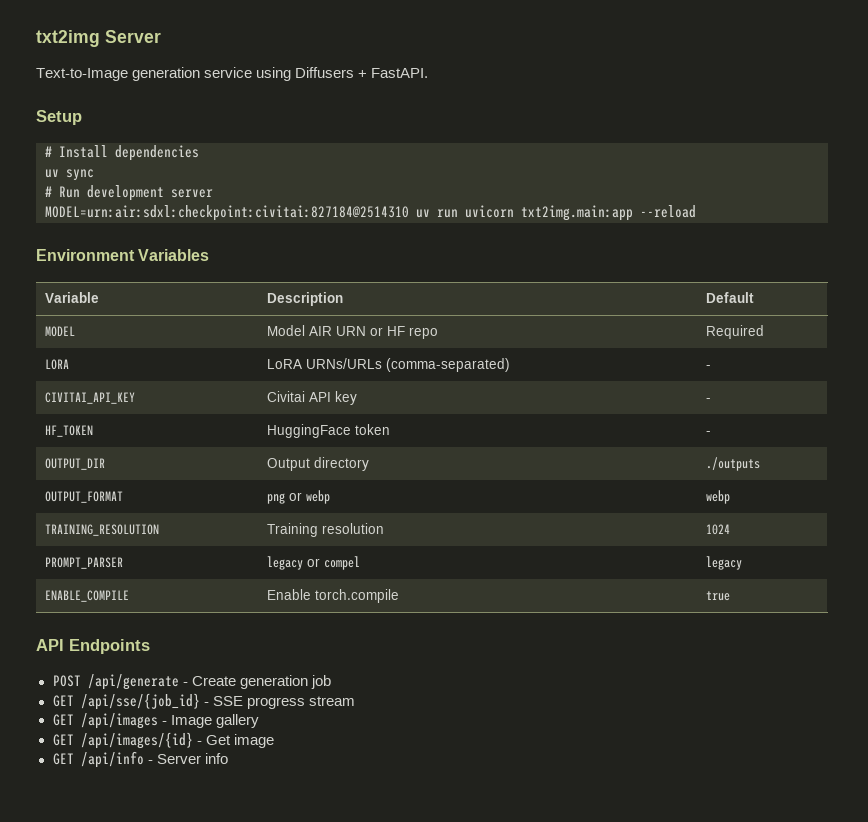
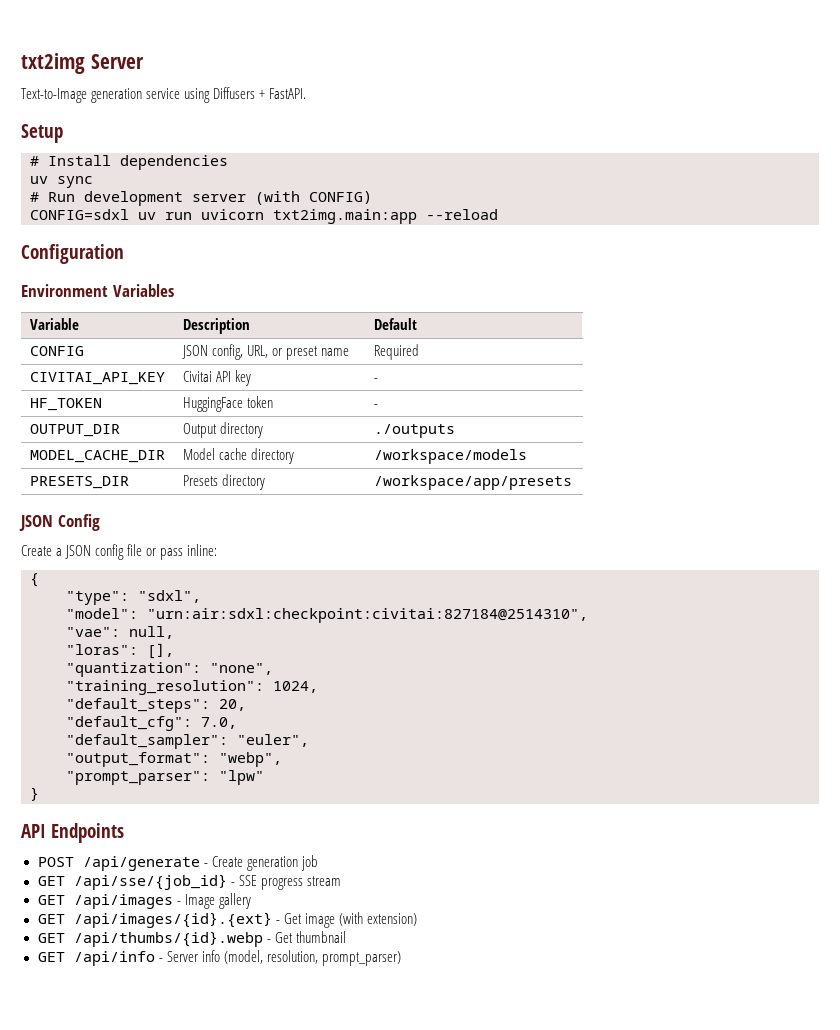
[45,205,409,221] // MODEL=urn:air:sdxl:checkpoint:civitai:827184@2514310 -> [255,191,372,205] [30,209,129,220] (with CONFIG) // CONFIG=sdxl
(696, 211) none -> [21,244,124,264] // Configuration
[45,326,76,337] [267,325,439,339] [706,325,765,339] [45,359,70,370] [267,358,511,372] [706,365,712,369] MODEL | Model AIR URN or HF repo | Required // LORA | LoRA URNs/URLs (comma-separated) | - -> [29,346,84,356] [181,344,350,360] [373,344,419,360] CONFIG | JSON config, URL, or preset name | Required
[45,491,124,503] [267,490,331,504] [706,490,731,504] [45,524,160,536] [267,523,385,537] [706,524,731,535] [45,557,124,569] [267,556,361,570] [706,556,743,570] [45,590,130,602] [267,589,400,603] [706,591,731,601] OUTPUT_FORMAT | png or webp | webp // TRAINING_RESOLUTION | Training resolution | 1024 // PROMPT_PARSER | legacy or compel | legacy // ENABLE_COMPILE | Enable torch.compile | true -> [29,450,165,463] [182,448,295,464] [373,449,527,464] [29,476,129,489] [182,474,265,490] [373,475,572,490] [19,514,100,531] [21,544,218,560] [30,573,39,587] [66,590,201,605] [66,608,588,623] [66,626,174,639] [66,643,174,659] [66,662,273,677] [66,680,318,695] [66,698,246,713] [66,716,237,731] [66,734,309,749] [66,752,282,767] [66,770,264,785] [30,787,39,801] MODEL_CACHE_DIR | Model cache directory | /workspace/models // PRESETS_DIR | Presets directory | /workspace/app/presets // JSON Config // Create a JSON config file or pass inline: // { // "type": "sdxl", // "model": "urn:air:sdxl:checkpoint:civitai:827184@2514310", // "vae": null, // "loras": [], // "quantization": "none", // "training_resolution": 1024, // "default_steps": 20, // "default_cfg": 7.0, // "default_sampler": "euler", // "output_format": "webp", // "prompt_parser": "lpw" // }
[80,732,193,749] /api/images/{id} -> [73,912,272,928] /api/images/{id}.{ext}
(274, 741) none -> [338,912,417,926] [37,931,346,947] (with extension) // GET /api/thumbs/{id}.webp - Get thumbnail
(228, 758) none -> [223,950,401,966] (model, resolution, prompt_parser)

